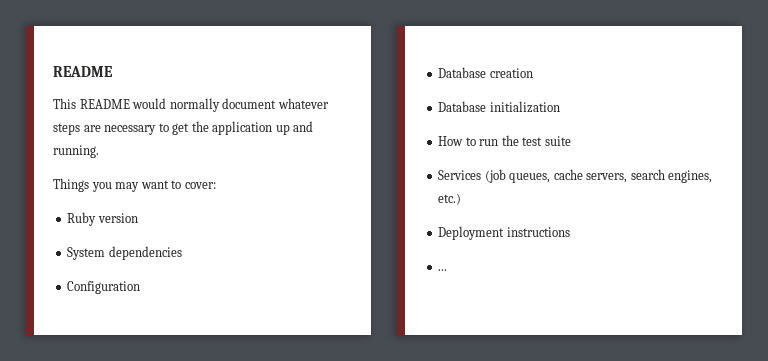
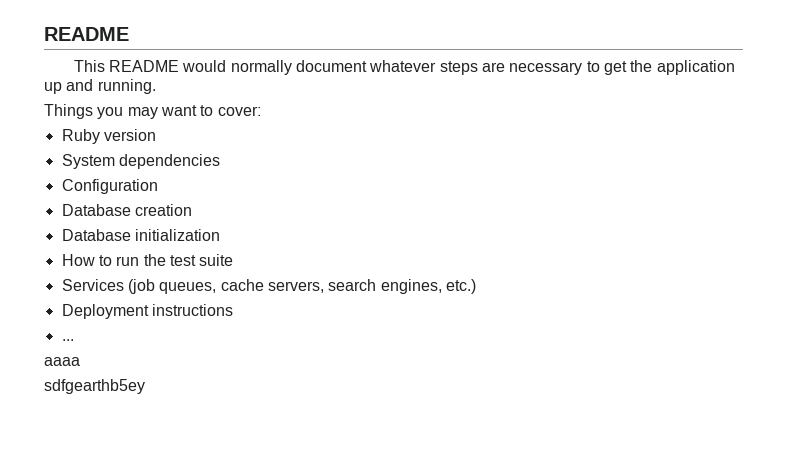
(448, 270) none -> [44,357,80,366] [44,379,145,394] // aaaa // sdfgearthb5ey

